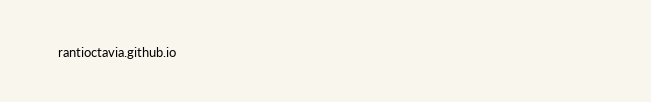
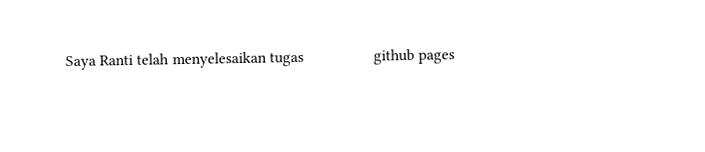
[58,47,176,59] rantioctavia.github.io -> [65,48,456,71] Saya Ranti telah menyelesaikan tugas github pages

